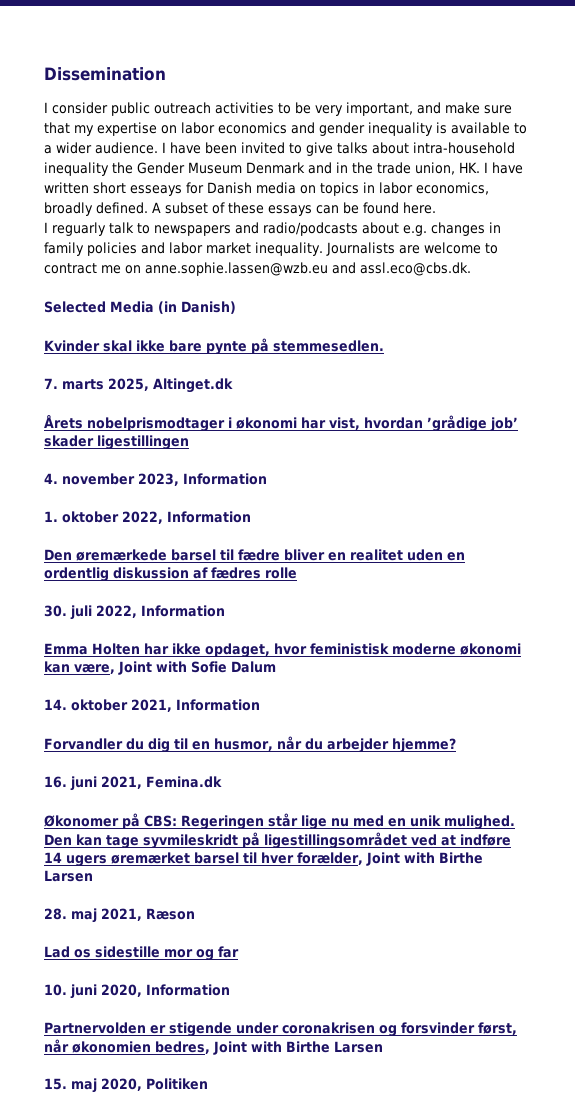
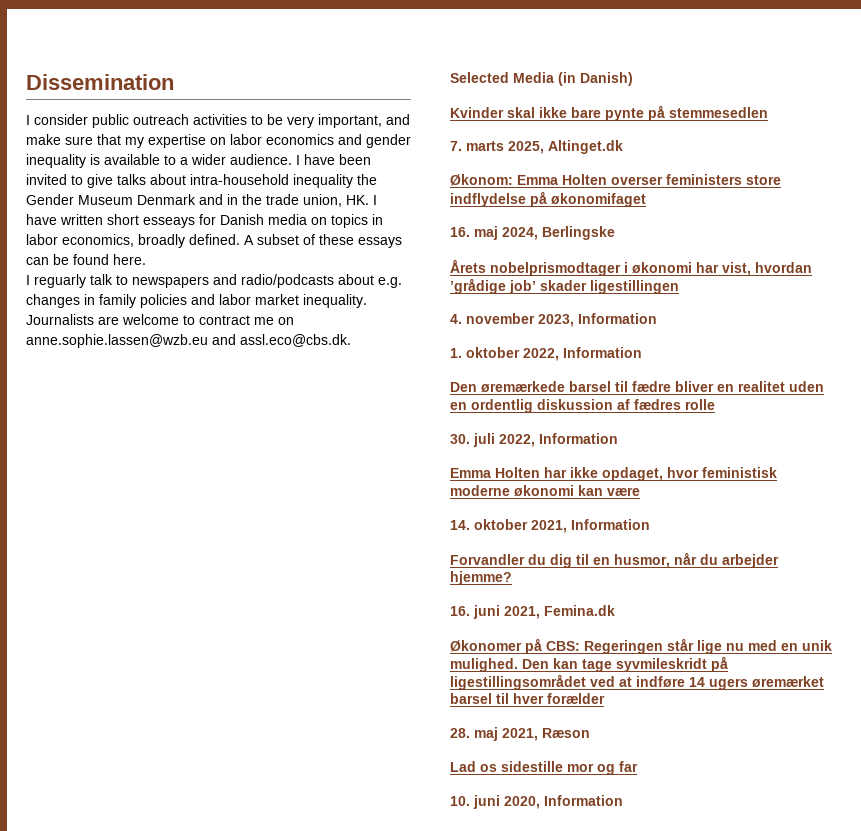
[273,340,384,352] stemmesedlen. -> [669,107,768,118] stemmesedlen
(233, 385) none -> [450,174,781,186] [450,191,646,207] [450,226,615,240] // Økonom: Emma Holten overser feministers store indflydelse på økonomifaget // 16. maj 2024, Berlingske
[74,661,276,675] være, Joint with Sofie Dalum -> [607,487,640,496] være
[297,852,483,866] [44,870,93,882] forælder, Joint with Birthe Larsen -> [547,693,605,704] forælder
[44,1022,517,1037] [44,1039,383,1055] [44,1078,208,1093] // Partnervolden er stigende under coronakrisen og forsvinder først, når økonomien bedres, Joint with Birthe Larsen // 15. maj 2020, Politiken -> (623, 800) none

